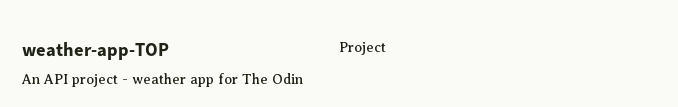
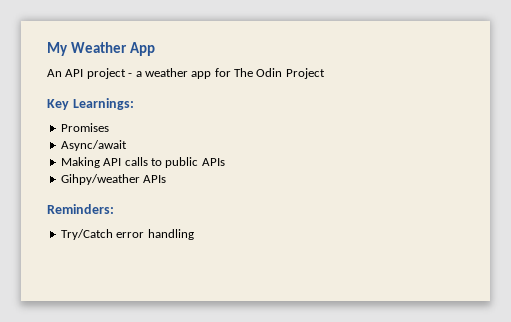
[22,42,169,60] weather-app-TOP -> [47,42,155,56] My Weather App
(128, 81) none -> [135,71,142,77] a
(386, 48) none -> [47,98,134,110] [60,123,109,132] [60,140,127,151] [60,157,225,168] [60,174,167,185] [47,204,114,214] [60,229,194,240] // Key Learnings: // Promises // Async/await // Making API calls to public APIs // Gihpy/weather APIs // Reminders: // Try/Catch error handling

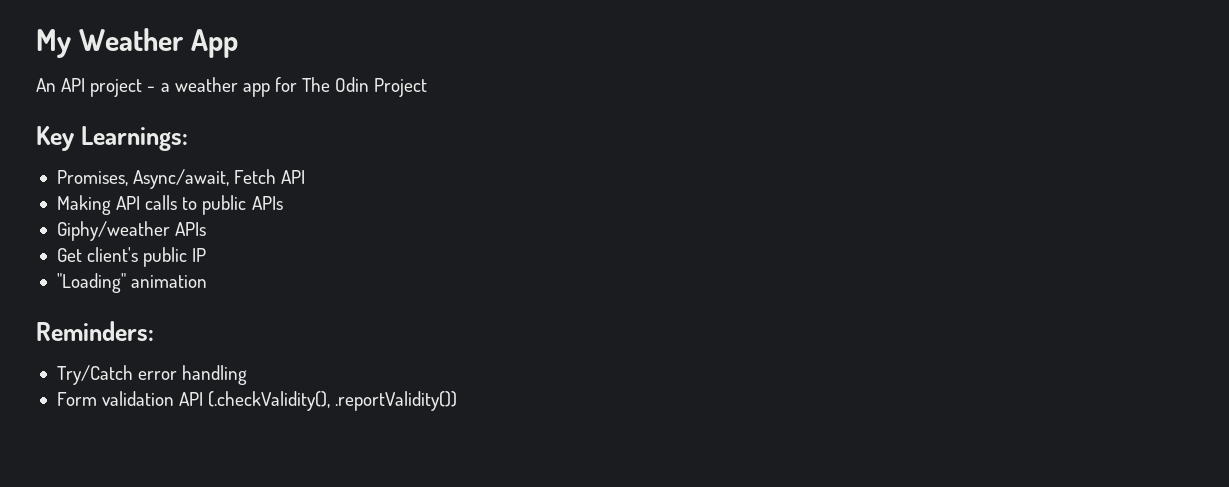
[60,123,109,132] [60,140,127,151] Promises // Async/await -> [56,169,306,189] Promises, Async/await, Fetch API
[60,174,167,185] Gihpy/weather APIs -> [56,221,207,241] [56,247,207,267] [56,273,208,293] Giphy/weather APIs // Get client's public IP // "Loading" animation
(194, 234) none -> [56,391,458,411] // Form validation API (.checkValidity(), .reportValidity())

